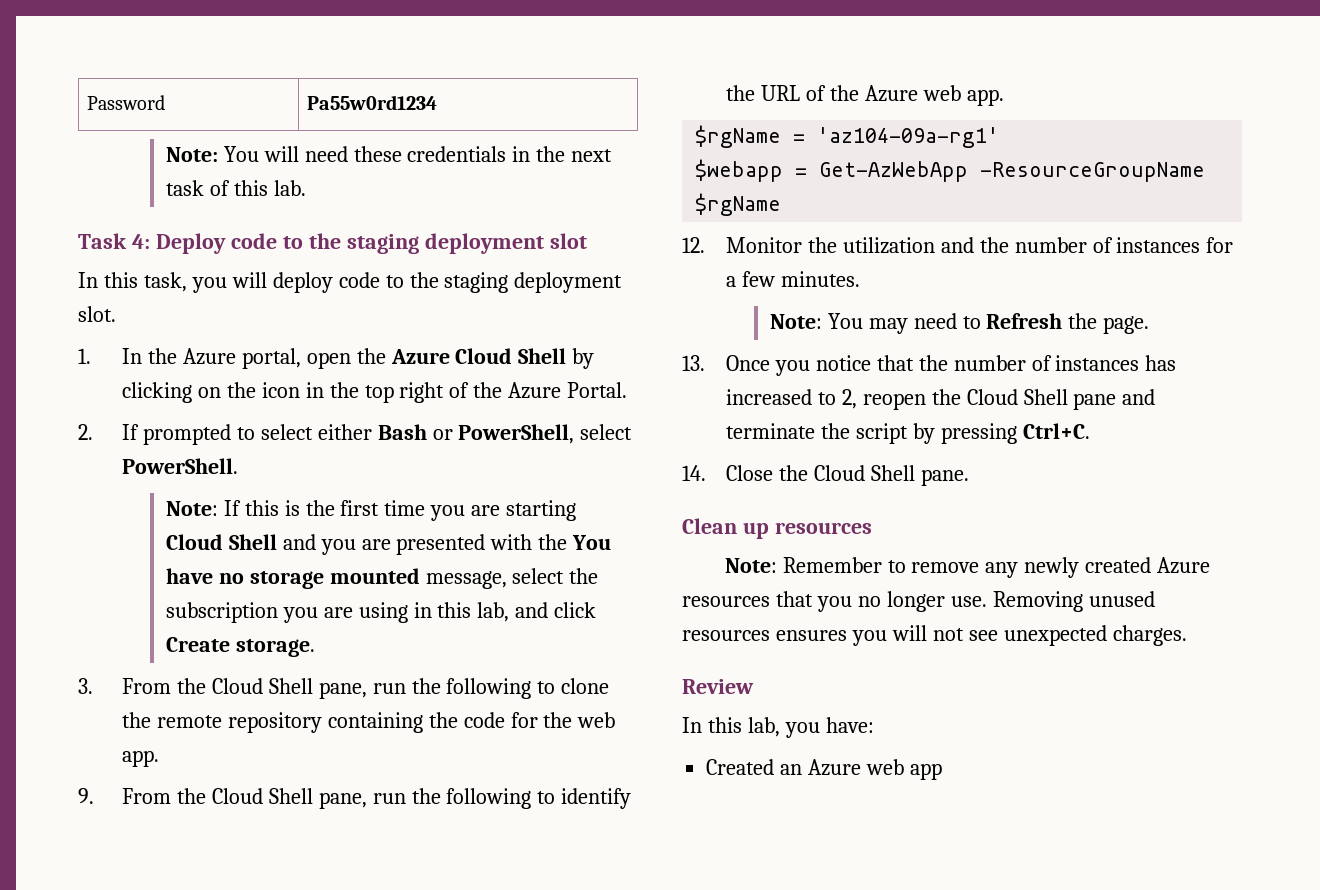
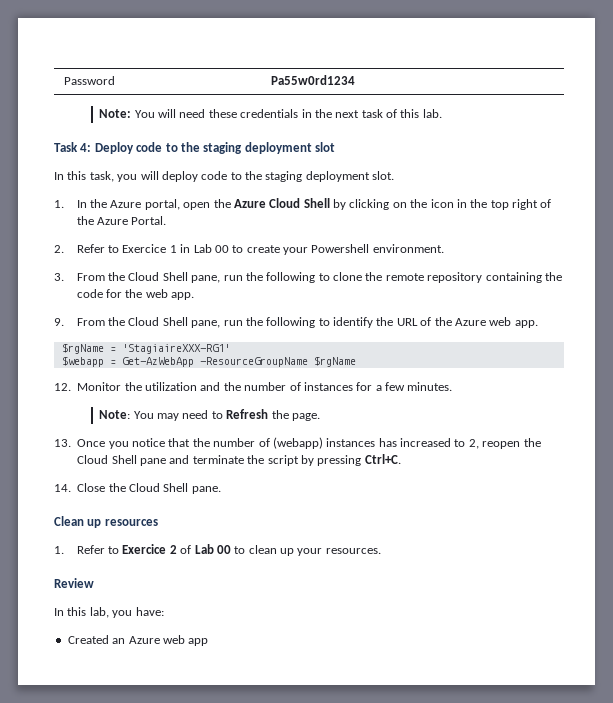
[121,424,633,445] [121,458,238,474] [165,500,577,521] [165,534,612,555] [165,568,599,589] [165,602,597,623] [165,637,315,657] If prompted to select either Bash or PowerShell, select PowerShell. // Note: If this is the first time you are starting Cloud Shell and you are presented with the You have no storage mounted message, select the subscription you are using in this lab, and click Create storage. -> [76,244,444,255] Refer to Exercice 1 in Lab 00 to create your Powershell environment.
[817,127,1000,148] 'az104-09a-rg1' -> [121,344,230,354] 'StagiaireXXX-RG1'
(1052, 363) none -> [272,437,323,449] (webapp)
[724,557,1211,578] [682,591,1155,612] [682,625,1187,646] Note: Remember to remove any newly created Azure resources that you no longer use. Removing unused resources ensures you will not see unexpected charges. -> [54,544,381,556] 1. Refer to Exercice 2 of Lab 00 to clean up your resources.

